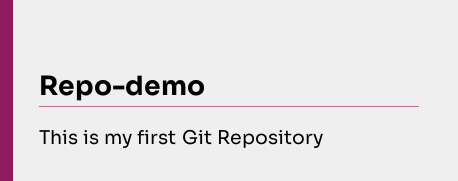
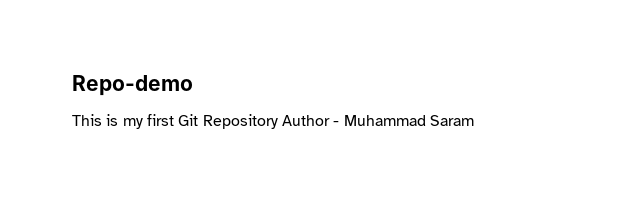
(323, 138) none -> [281,115,474,126] Author - Muhammad Saram

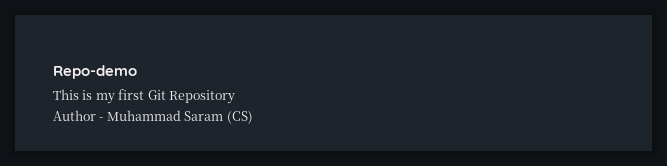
(278, 121) none -> (235, 97) //
(474, 120) none -> [226,111,253,124] (CS)

